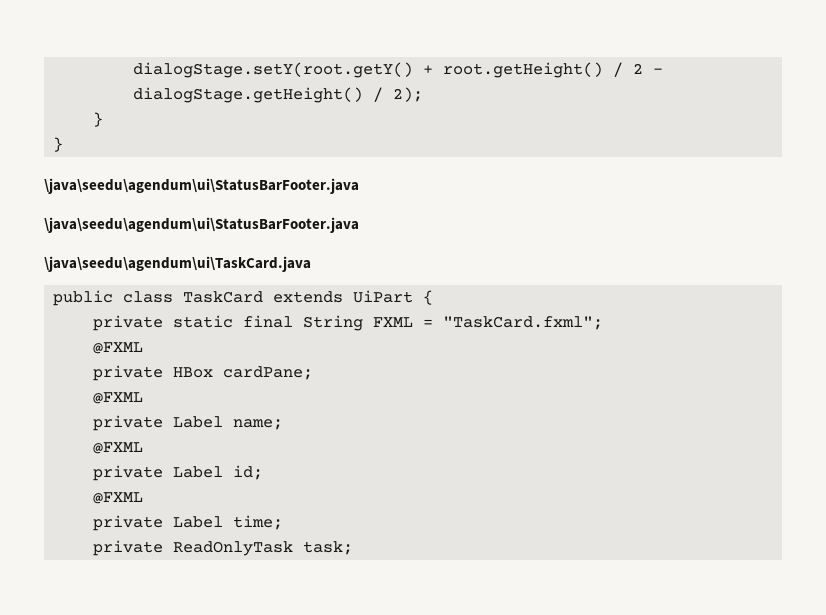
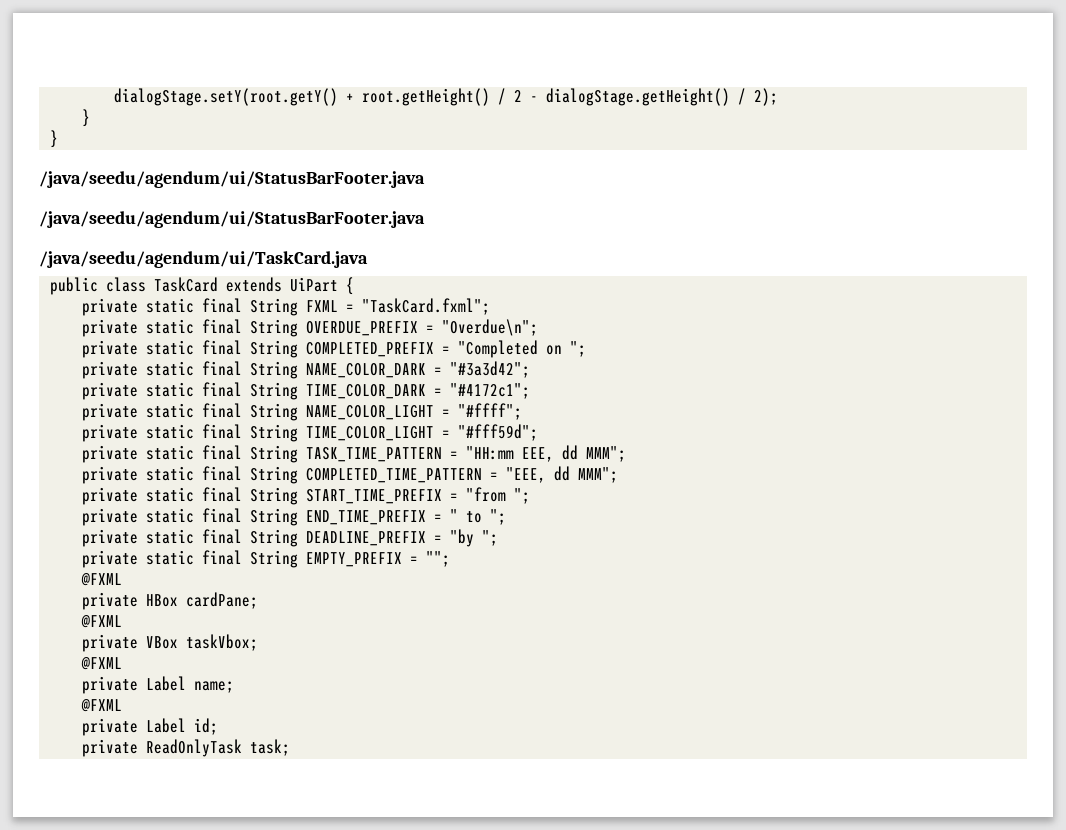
[44,178,359,194] [44,217,359,233] [44,256,311,272] \java\seedu\agendum\ui\StatusBarFooter.java // \java\seedu\agendum\ui\StatusBarFooter.java // \java\seedu\agendum\ui\TaskCard.java -> [39,171,425,188] [39,211,425,228] [39,251,368,268] /java/seedu/agendum/ui/StatusBarFooter.java // /java/seedu/agendum/ui/StatusBarFooter.java // /java/seedu/agendum/ui/TaskCard.java
(603, 323) none -> [81,319,538,337] [81,340,586,358] [81,361,530,379] [81,382,530,400] [81,403,522,421] [81,424,538,442] [81,445,626,463] [81,466,618,484] [81,487,530,505] [81,508,506,526] [81,529,498,547] [81,550,450,568] // private static final String OVERDUE_PREFIX = "Overdue\n"; // private static final String COMPLETED_PREFIX = "Completed on "; // private static final String NAME_COLOR_DARK = "#3a3d42"; // private static final String TIME_COLOR_DARK = "#4172c1"; // private static final String NAME_COLOR_LIGHT = "#ffff"; // private static final String TIME_COLOR_LIGHT = "#fff59d"; // private static final String TASK_TIME_PATTERN = "HH:mm EEE, dd MMM"; // private static final String COMPLETED_TIME_PATTERN = "EEE, dd MMM"; // private static final String START_TIME_PREFIX = "from "; // private static final String END_TIME_PREFIX = " to "; // private static final String DEADLINE_PREFIX = "by "; // private static final String EMPTY_PREFIX = "";
(143, 398) none -> [81,634,258,652] [80,657,122,670] // private VBox taskVbox; // @FXML
[93,492,143,504] [93,515,283,531] // @FXML // private Label time; -> (218, 726) none

